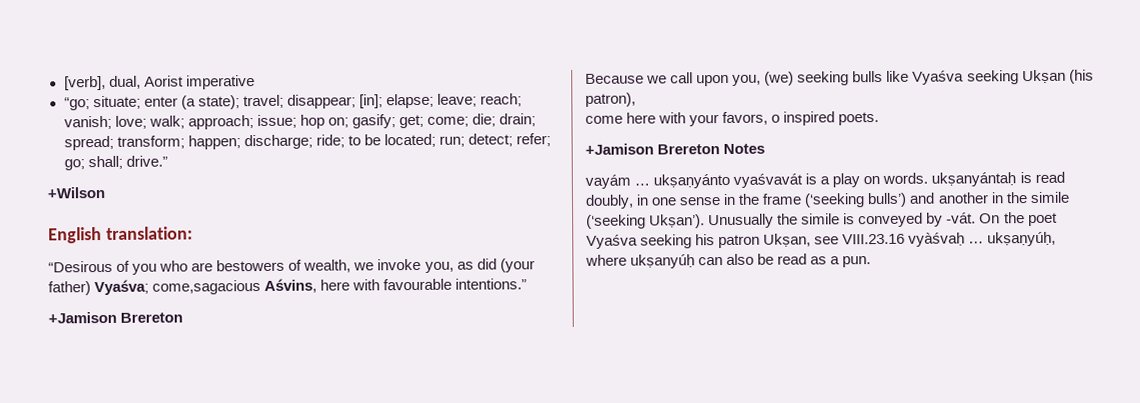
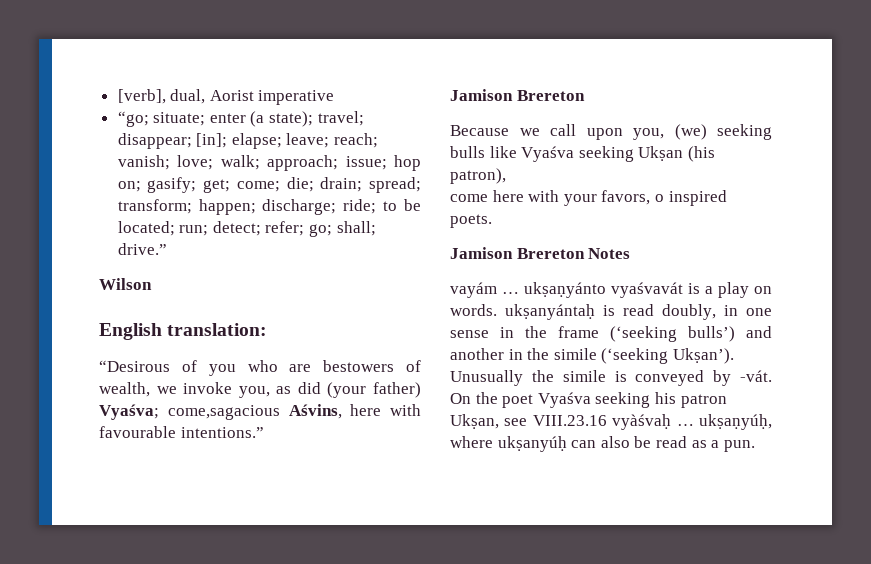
[47,187,105,199] +Wilson -> [99,278,152,290] Wilson
[48,311,117,324] +Jamison -> [450,89,513,101] Jamison
[585,143,654,155] +Jamison -> [450,247,513,259] Jamison

